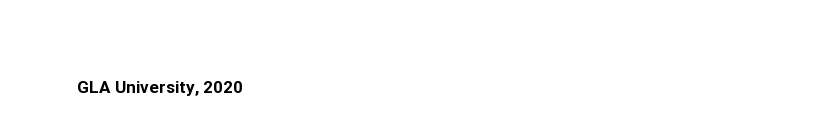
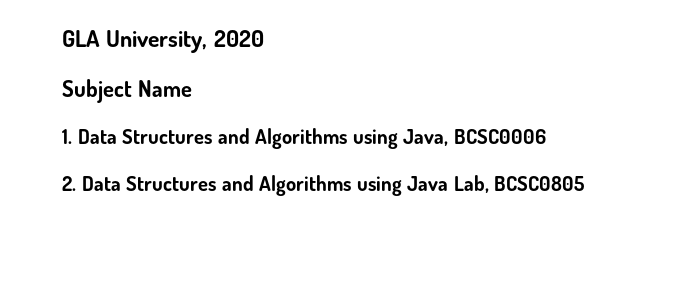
(244, 87) none -> [62,79,193,103] [62,128,546,149] [62,175,585,196] // Subject Name // 1. Data Structures and Algorithms using Java, BCSC0006 // 2. Data Structures and Algorithms using Java Lab, BCSC0805

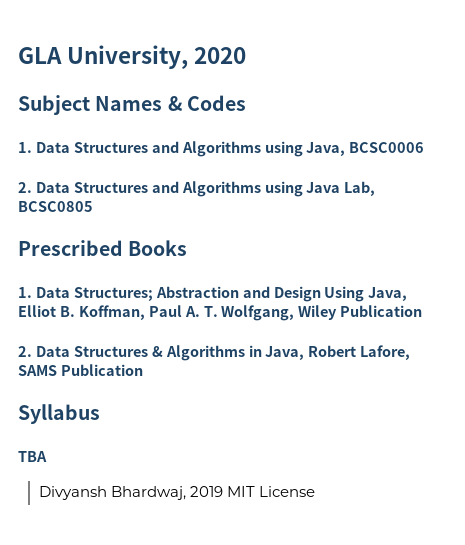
[138,80,193,97] Name -> [95,95,246,111] Names & Codes
(585, 183) none -> [18,240,188,256] [18,286,408,302] [18,305,423,321] [18,345,411,361] [18,364,143,376] [18,404,100,424] [18,451,47,462] [38,486,315,500] // Prescribed Books // 1. Data Structures; Abstraction and Design Using Java, Elliot B. Koffman, Paul A. T. Wolfgang, Wiley Publication // 2. Data Structures & Algorithms in Java, Robert Lafore, SAMS Publication // Syllabus // TBA // Divyansh Bhardwaj, 2019 MIT License

